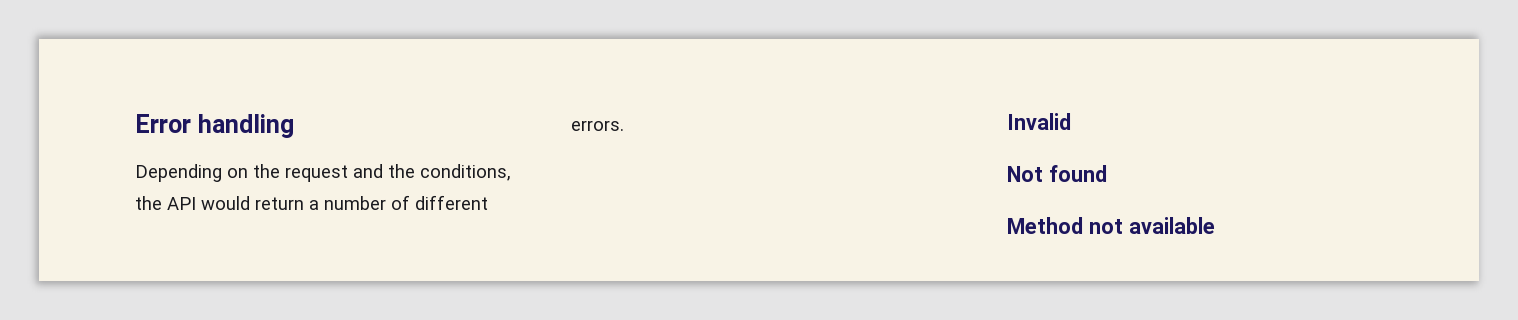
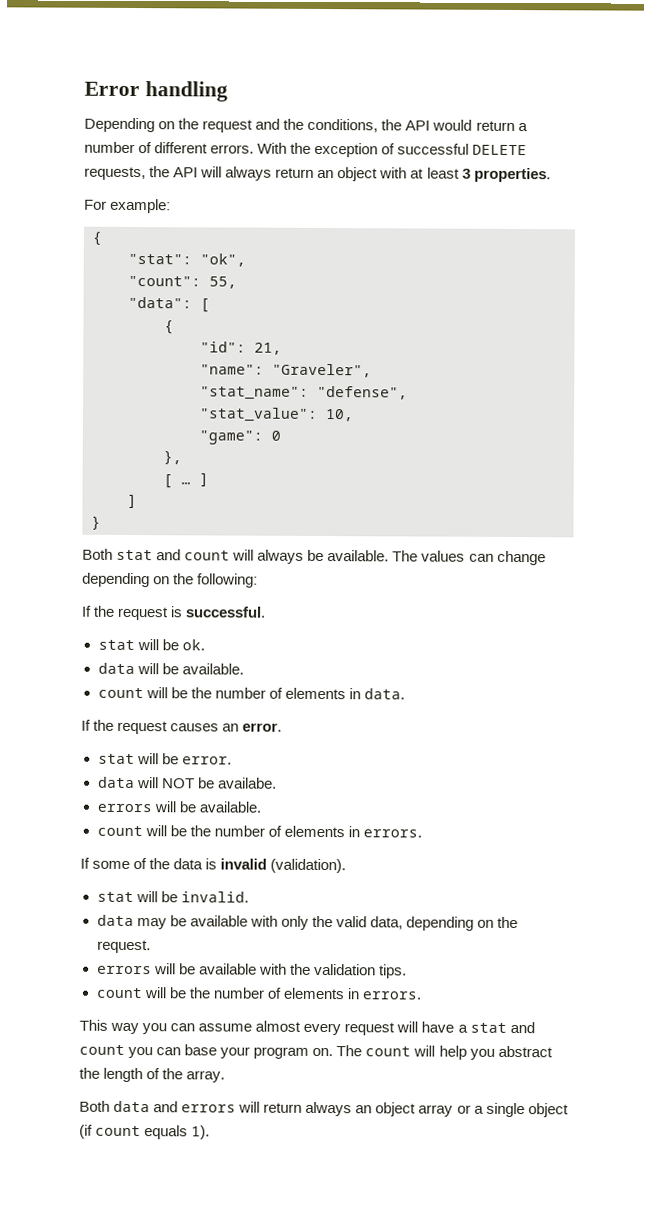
[1007,113,1071,130] [1007,165,1107,182] [1007,217,1215,234] // Invalid // Not found // Method not available -> [257,142,528,158] [84,166,551,183] [84,198,172,214] [92,231,102,246] [128,253,246,267] [128,275,237,289] [128,296,210,313] [164,320,174,335] [200,341,282,355] [200,363,372,378] [200,385,408,400] [199,407,354,422] [199,430,281,445] [163,450,182,465] [163,472,209,489] [127,493,137,509] [91,515,101,530] [82,548,546,566] [82,572,259,588] [81,605,267,621] [97,639,205,651] [97,662,244,675] [97,687,405,700] [81,719,283,735] [97,753,232,765] [97,776,277,789] [96,801,261,813] [96,825,422,838] [80,857,347,874] [96,891,249,903] [96,914,519,931] [96,939,151,954] [96,963,407,979] [95,987,421,1000] [79,1019,535,1036] [79,1044,553,1060] [79,1067,226,1083] [79,1100,569,1118] [79,1124,211,1140] With the exception of successful DELETE requests, the API will always return an object with at least 3 properties. // For example: // { // "stat": "ok", // "count": 55, // "data": [ // { // "id": 21, // "name": "Graveler", // "stat_name": "defense", // "stat_value": 10, // "game": 0 // }, // [ … ] // ] // } // Both stat and count will always be available. The values can change depending on the following: // If the request is successful. // stat will be ok. // data will be available. // count will be the number of elements in data. // If the request causes an error. // stat will be error. // data will NOT be availabe. // errors will be available. // count will be the number of elements in errors. // If some of the data is invalid (validation). // stat will be invalid. // data may be available with only the valid data, depending on the request. // errors will be available with the validation tips. // count will be the number of elements in errors. // This way you can assume almost every request will have a stat and count you can base your program on. The count will help you abstract the length of the array. // Both data and errors will return always an object array or a single object (if count equals 1).

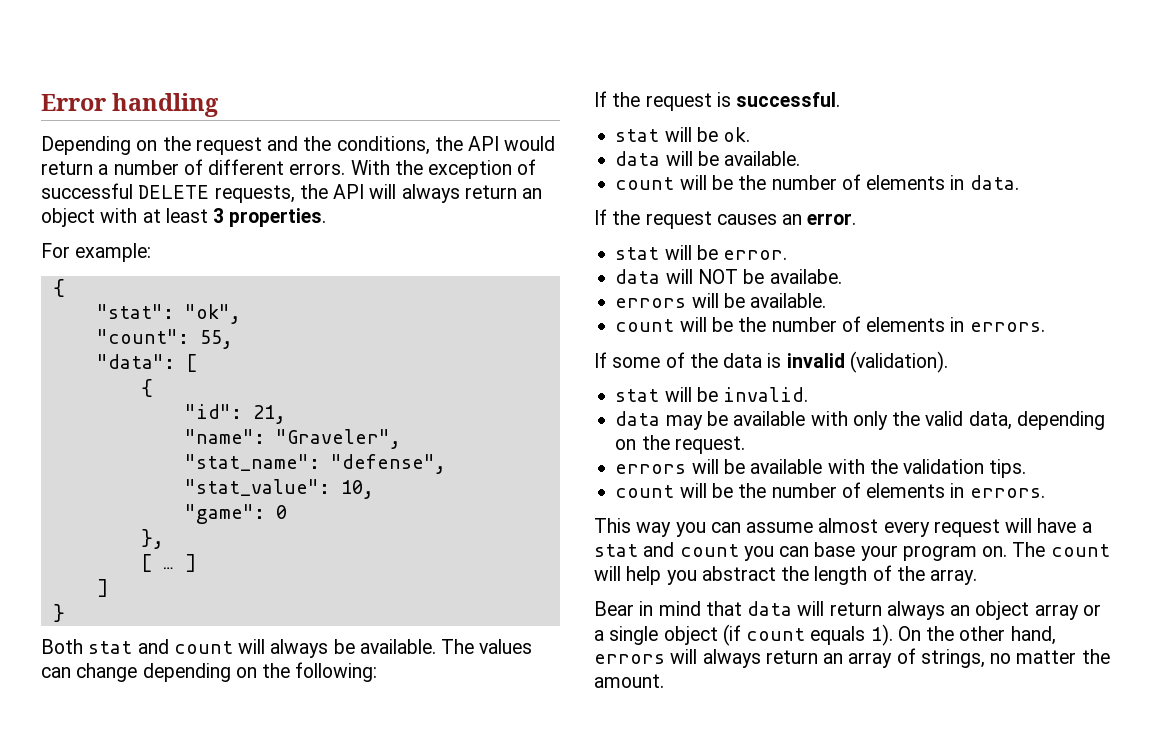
[79,1100,237,1113] Both data and errors -> [594,601,793,616] Bear in mind that data
(211, 1132) none -> [897,626,1056,645] [594,648,1110,668] [594,674,664,688] On the other hand, errors will always return an array of strings, no matter the amount.

